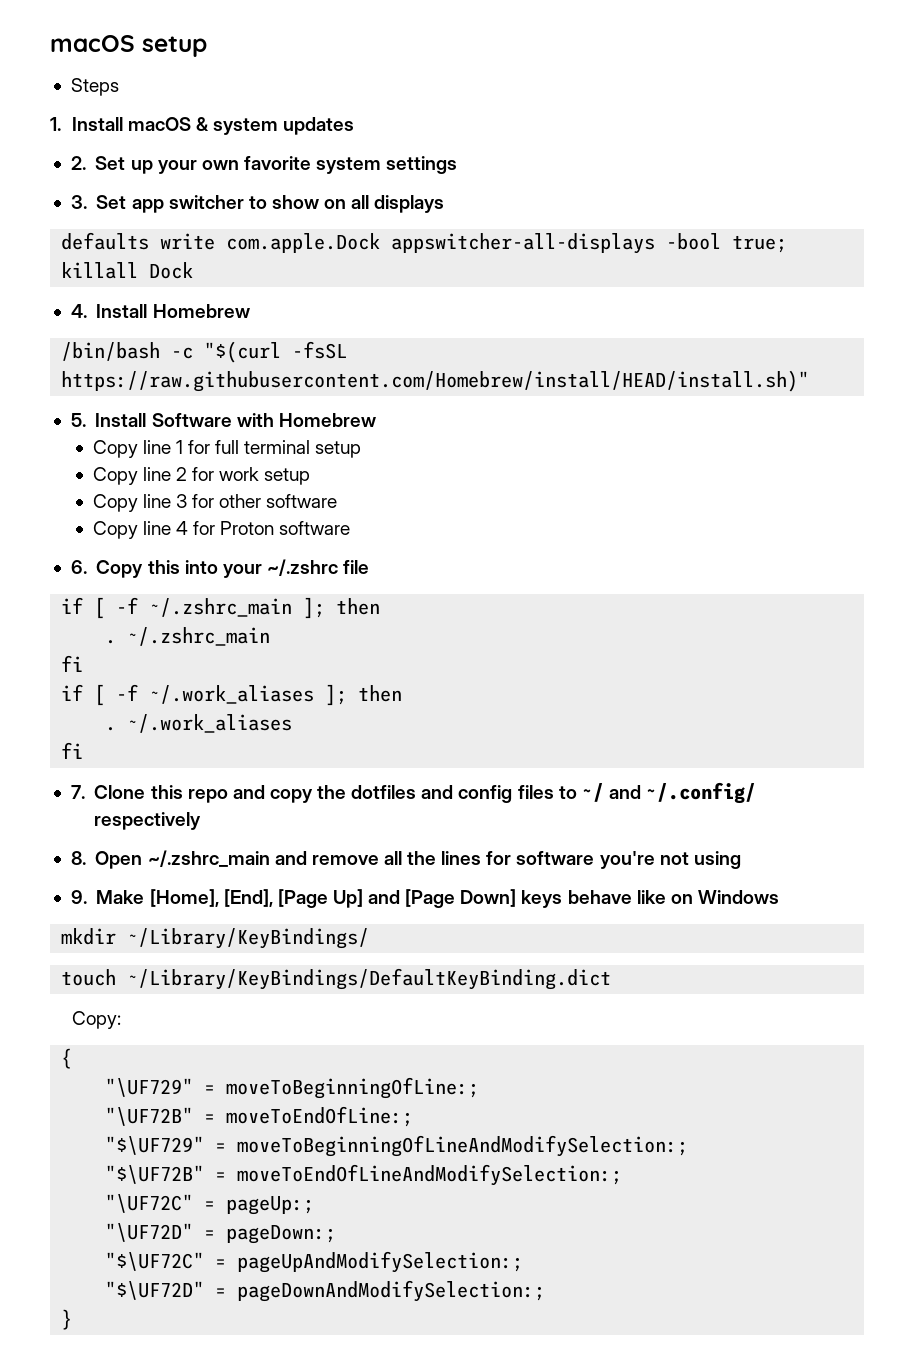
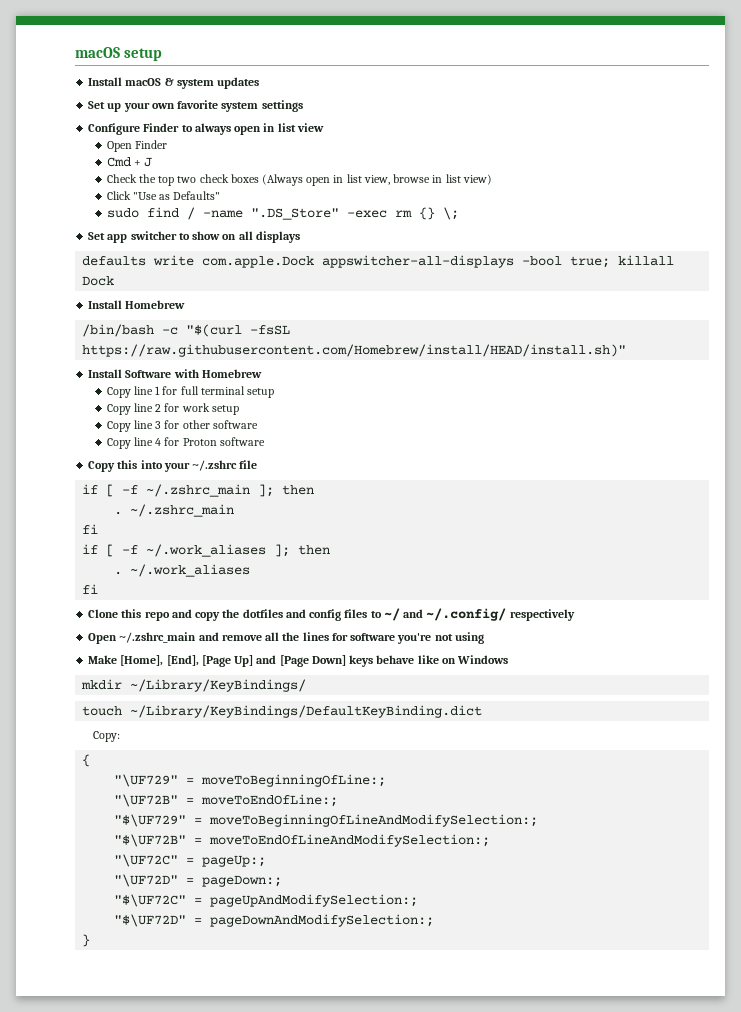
[70,78,119,96] [50,117,61,131] Steps // 1. -> (163, 54) none
[70,156,86,170] 2. -> (260, 83) none
[70,195,87,209] 3. -> [88,123,324,135] [106,140,167,152] [106,157,153,167] [106,174,492,186] [106,191,221,200] [106,207,459,220] Configure Finder to always open in list view // Open Finder // Cmd + J // Check the top two check boxes (Always open in list view, browse in list view) // Click "Use as Defaults" // sudo find / -name ".DS_Store" -exec rm {} \; //
[70,304,87,318] 4. -> (115, 281) none
[70,413,86,427] 5. -> (627, 350) none
[70,560,87,574] 6. -> (265, 441) none
[70,785,85,799] 7. -> (99, 589) none
[70,851,86,865] 8. -> (575, 615) none
[70,890,87,904] 9. -> (484, 638) none

